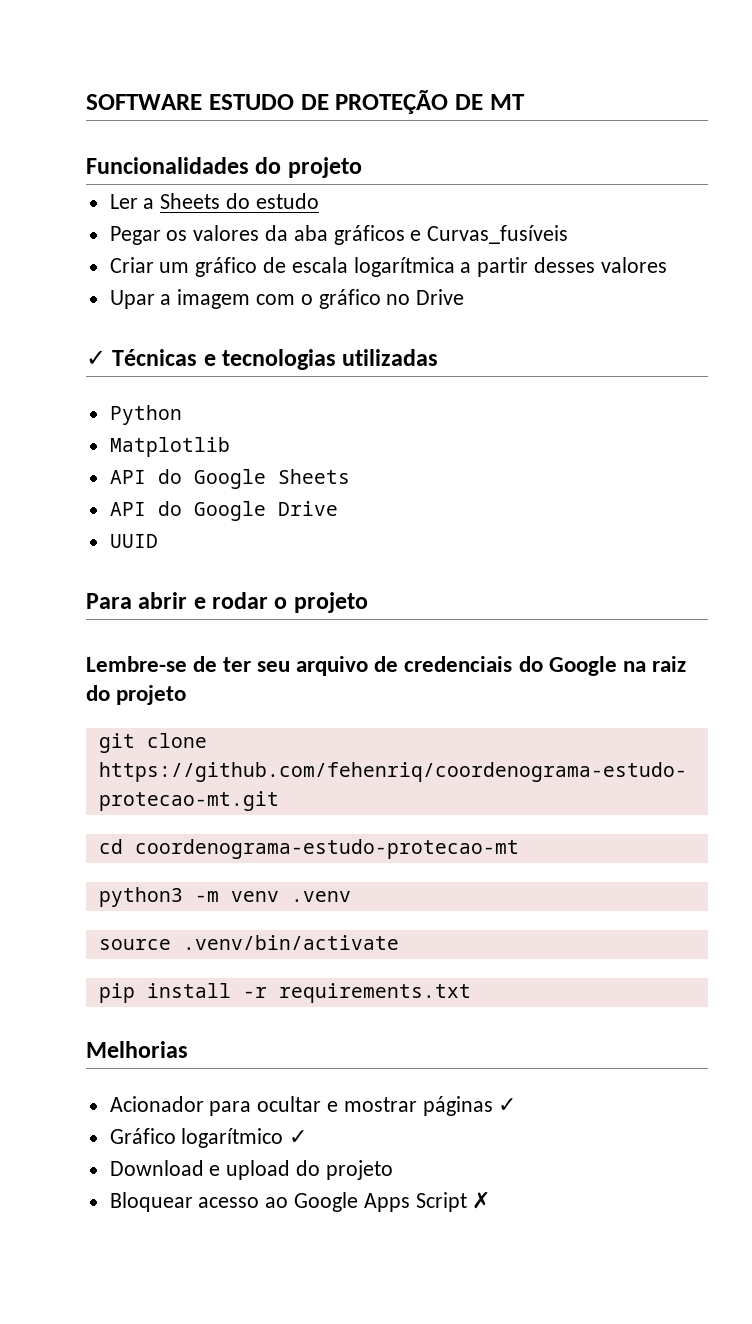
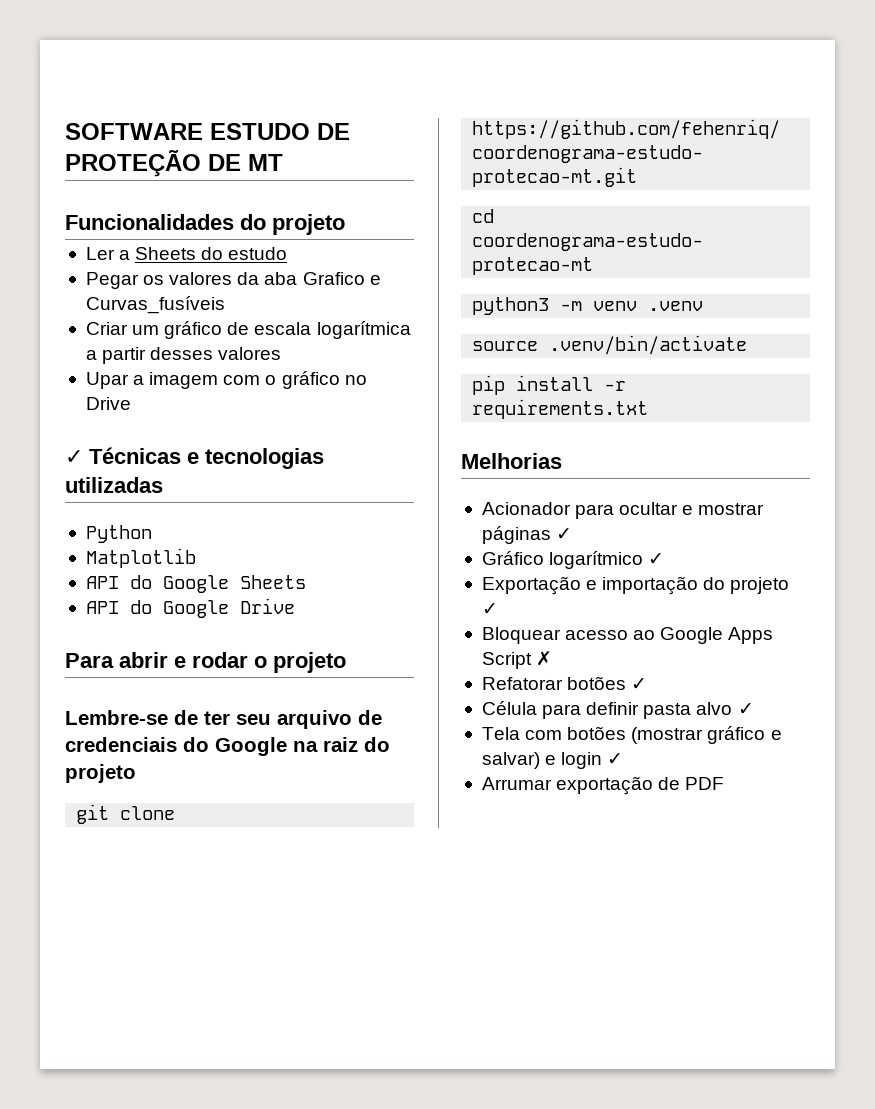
[333,225,405,245] gráficos -> [302,272,365,285] Grafico
[109,534,158,548] // UUID -> (295, 606) none
[109,1160,393,1180] Download e upload do projeto -> [481,576,790,595] [481,603,498,615] Exportação e importação do projeto ✓
(491, 1200) none -> [481,676,648,690] [481,701,754,719] [481,726,782,744] [481,752,624,769] [481,776,725,795] // Refatorar botões ✓ // Célula para definir pasta alvo ✓ // Tela com botões (mostrar gráfico e salvar) e login ✓ // Arrumar exportação de PDF

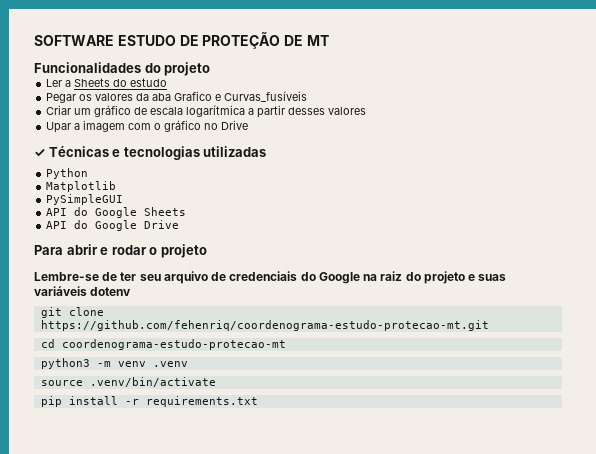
(196, 558) none -> [46,194,124,205] // PySimpleGUI
(136, 773) none -> [468,274,507,281] [34,286,131,296] e suas variáveis dotenv
[461,453,562,469] [481,502,765,519] [481,526,573,544] [481,551,665,569] [481,576,790,595] [481,603,498,615] [481,627,774,644] [481,651,553,669] [481,676,648,690] [481,701,754,719] [481,726,782,744] [481,752,624,769] [481,776,725,795] // Melhorias // Acionador para ocultar e mostrar páginas ✓ // Gráfico logarítmico ✓ // Exportação e importação do projeto ✓ // Bloquear acesso ao Google Apps Script ✗ // Refatorar botões ✓ // Célula para definir pasta alvo ✓ // Tela com botões (mostrar gráfico e salvar) e login ✓ // Arrumar exportação de PDF -> (258, 401) none

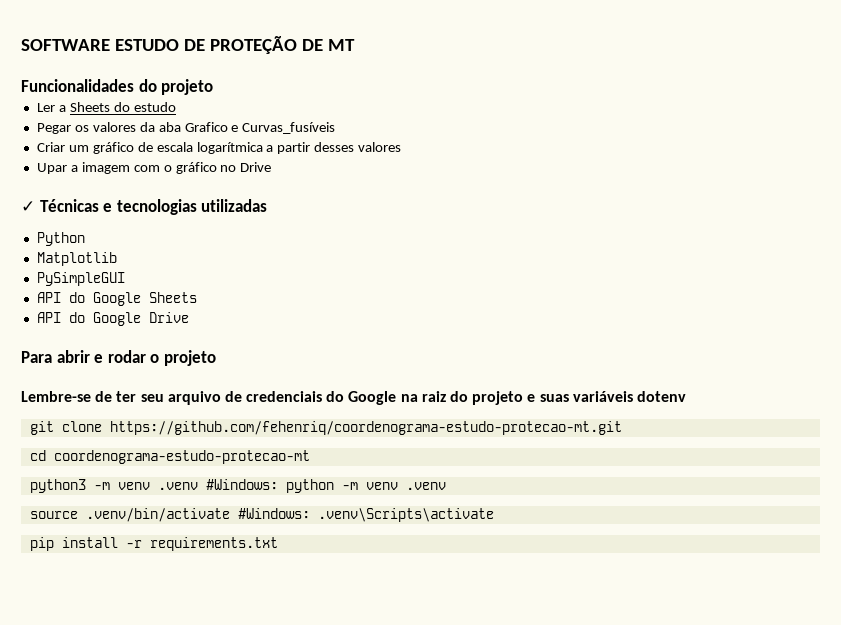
(188, 364) none -> [205,479,446,493] #Windows: python -m venv .venv
(216, 382) none -> [237,508,494,522] #Windows: .venv\Scripts\activate

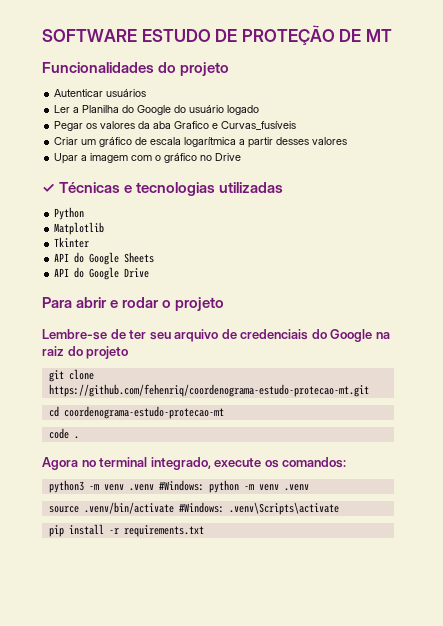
(214, 87) none -> [54,89,147,97] // Autenticar usuários
[69,102,176,112] Sheets do estudo -> [82,105,260,115] Planilha do Google do usuário logado
[36,272,125,286] PySimpleGUI -> [54,237,90,248] Tkinter
[527,391,686,402] e suas variáveis dotenv -> (129, 352) none
(310, 457) none -> [48,428,79,439] [42,457,347,470] // code . // Agora no terminal integrado, execute os comandos:

